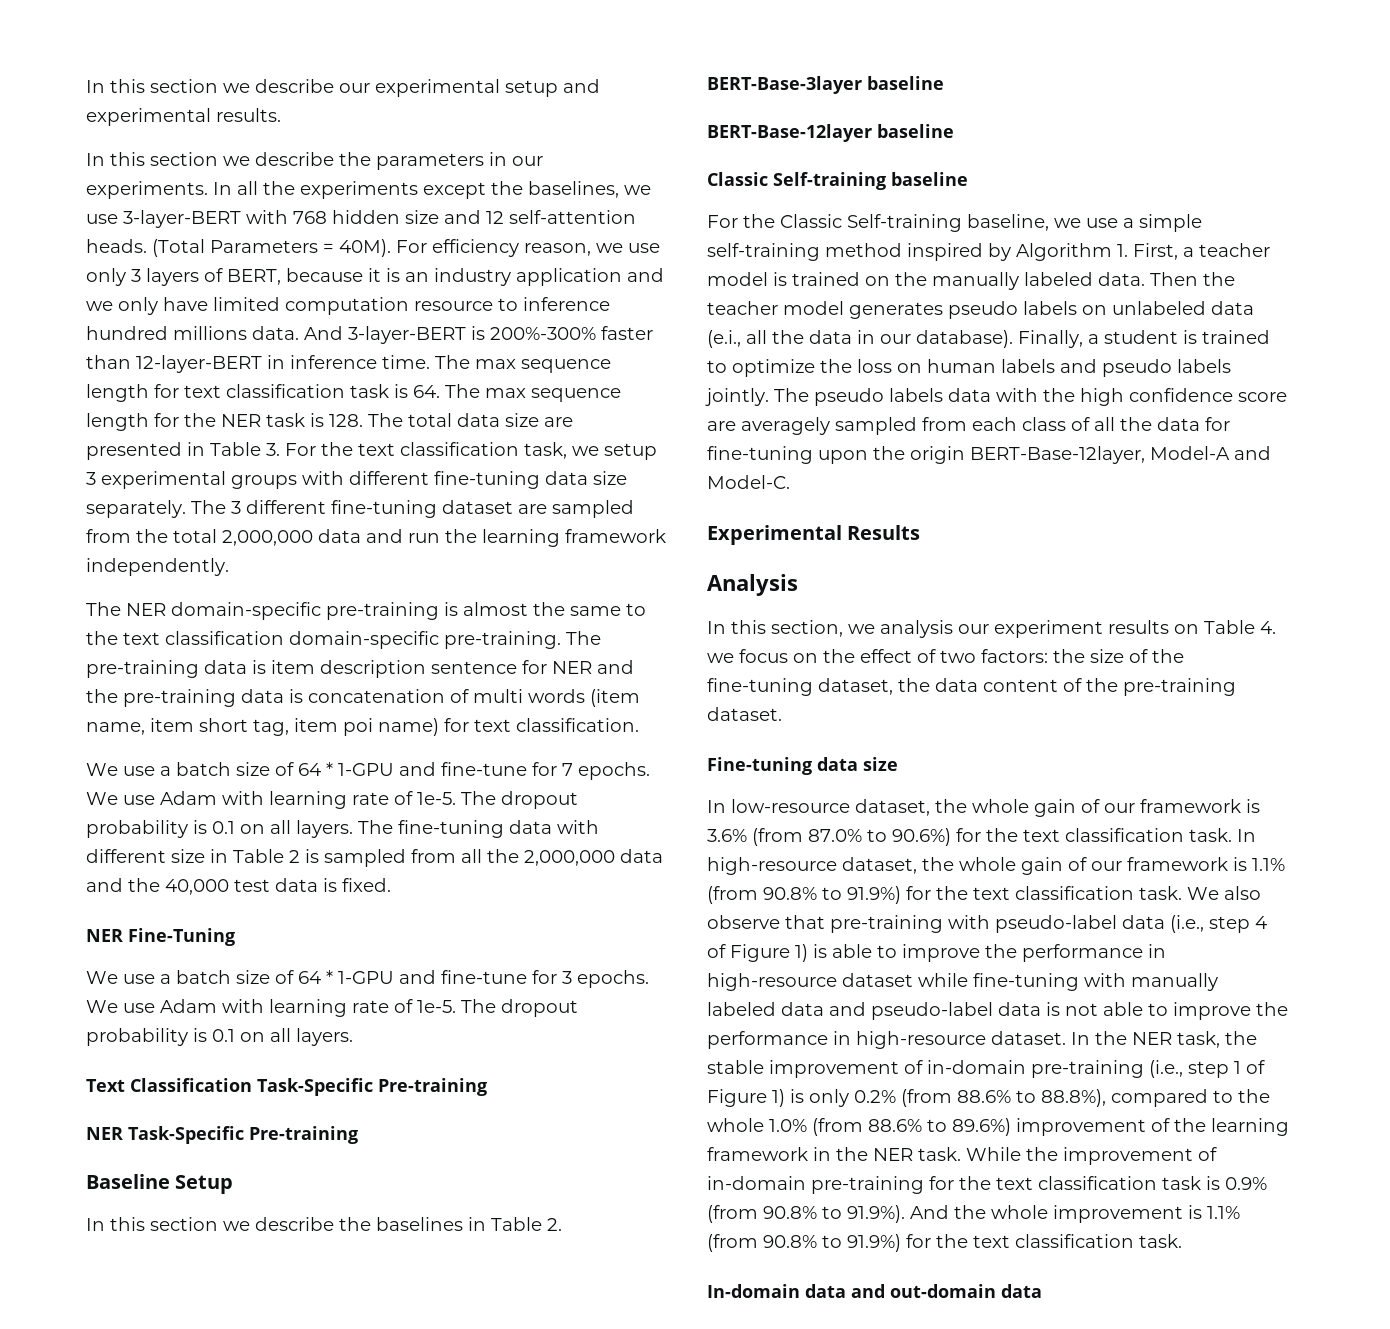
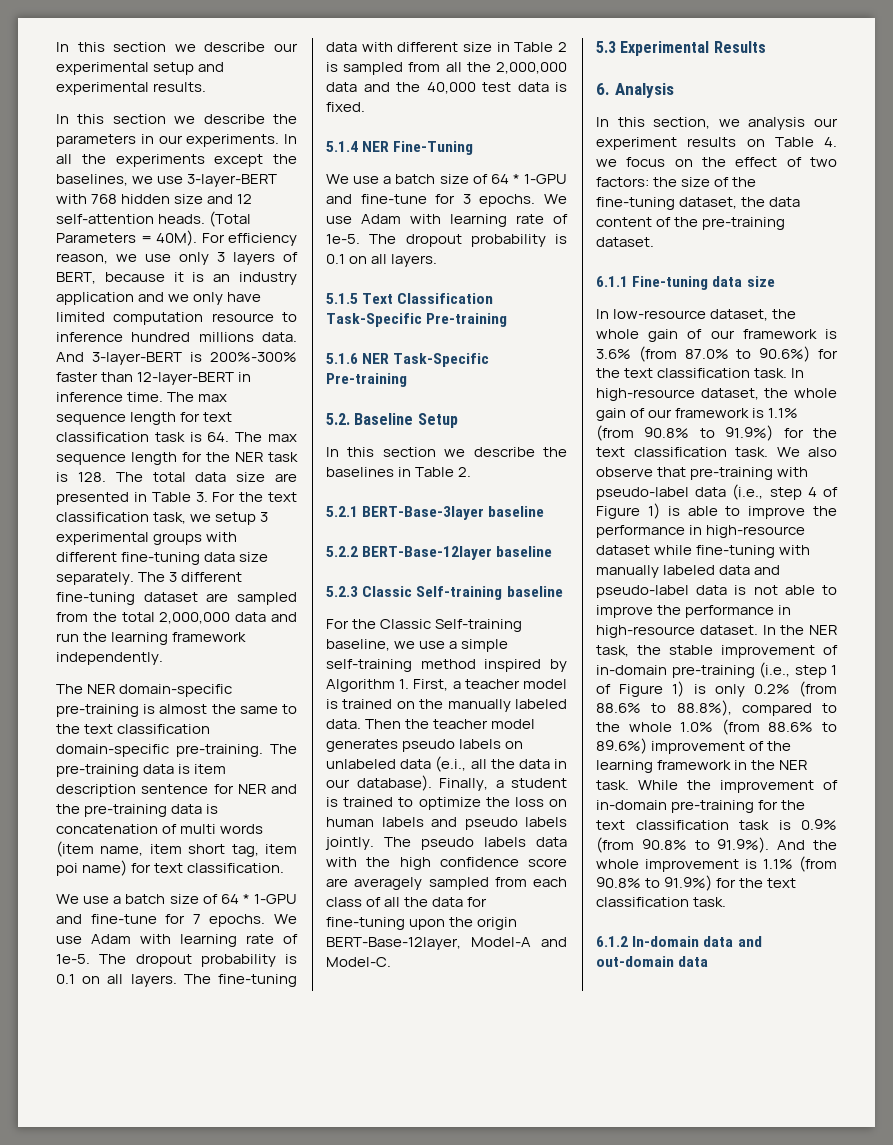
(391, 885) none -> [326,141,358,152] 5.1.4
(353, 1037) none -> [326,293,358,304] 5.1.5
(487, 1087) none -> [326,353,358,364] 5.1.6
(358, 1135) none -> [326,413,350,425] 5.2.
(562, 1224) none -> [326,506,358,517] 5.2.1
(944, 83) none -> [326,546,358,557] 5.2.2
(954, 131) none -> [326,586,358,597] 5.2.3
(790, 482) none -> [596,41,616,53] 5.3
(921, 532) none -> [596,83,610,95] 6.
(782, 714) none -> [596,276,628,287] 6.1.1
(1182, 1241) none -> [596,936,628,947] 6.1.2

